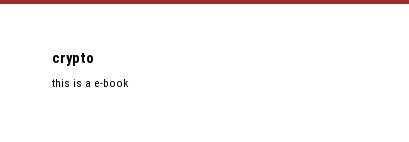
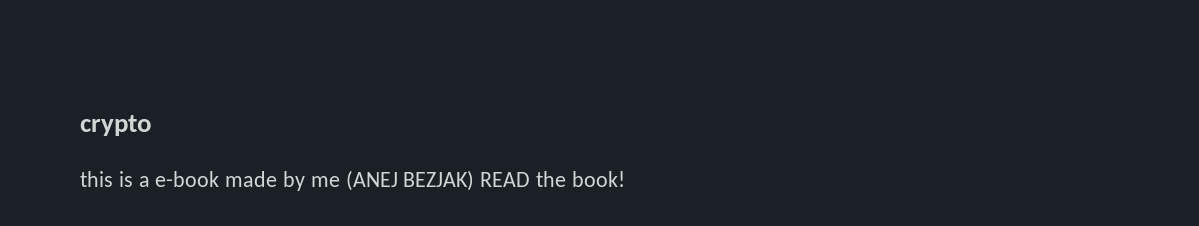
(130, 83) none -> [225,170,625,191] made by me (ANEJ BEZJAK) READ the book!

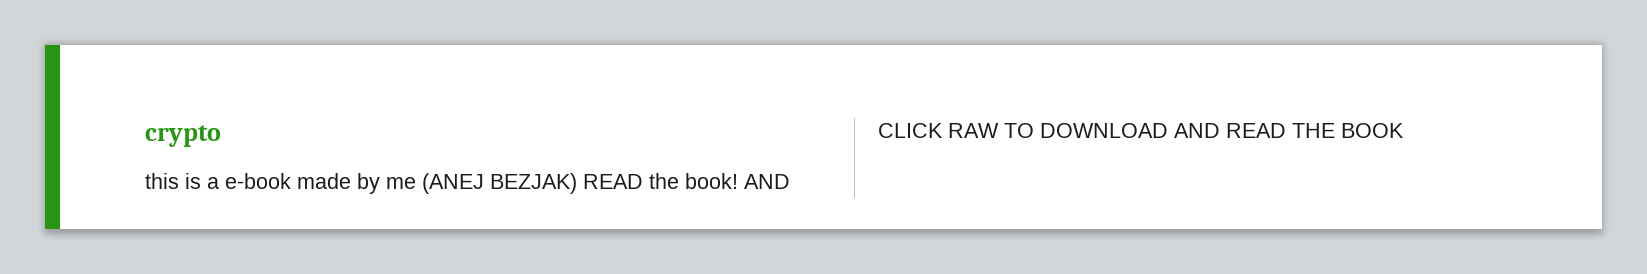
(625, 179) none -> [744,174,790,189] [878,123,1404,138] AND CLICK RAW TO DOWNLOAD AND READ THE BOOK

